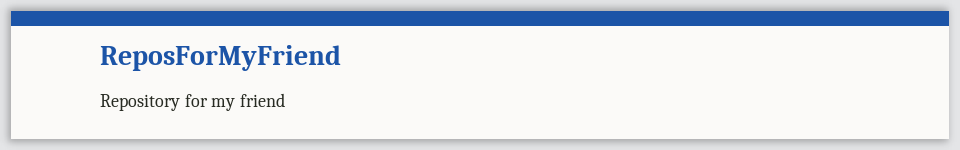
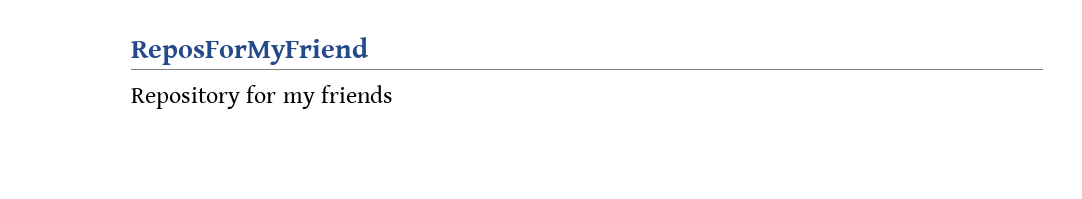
[240,93,286,107] friend -> [321,85,394,103] friends

